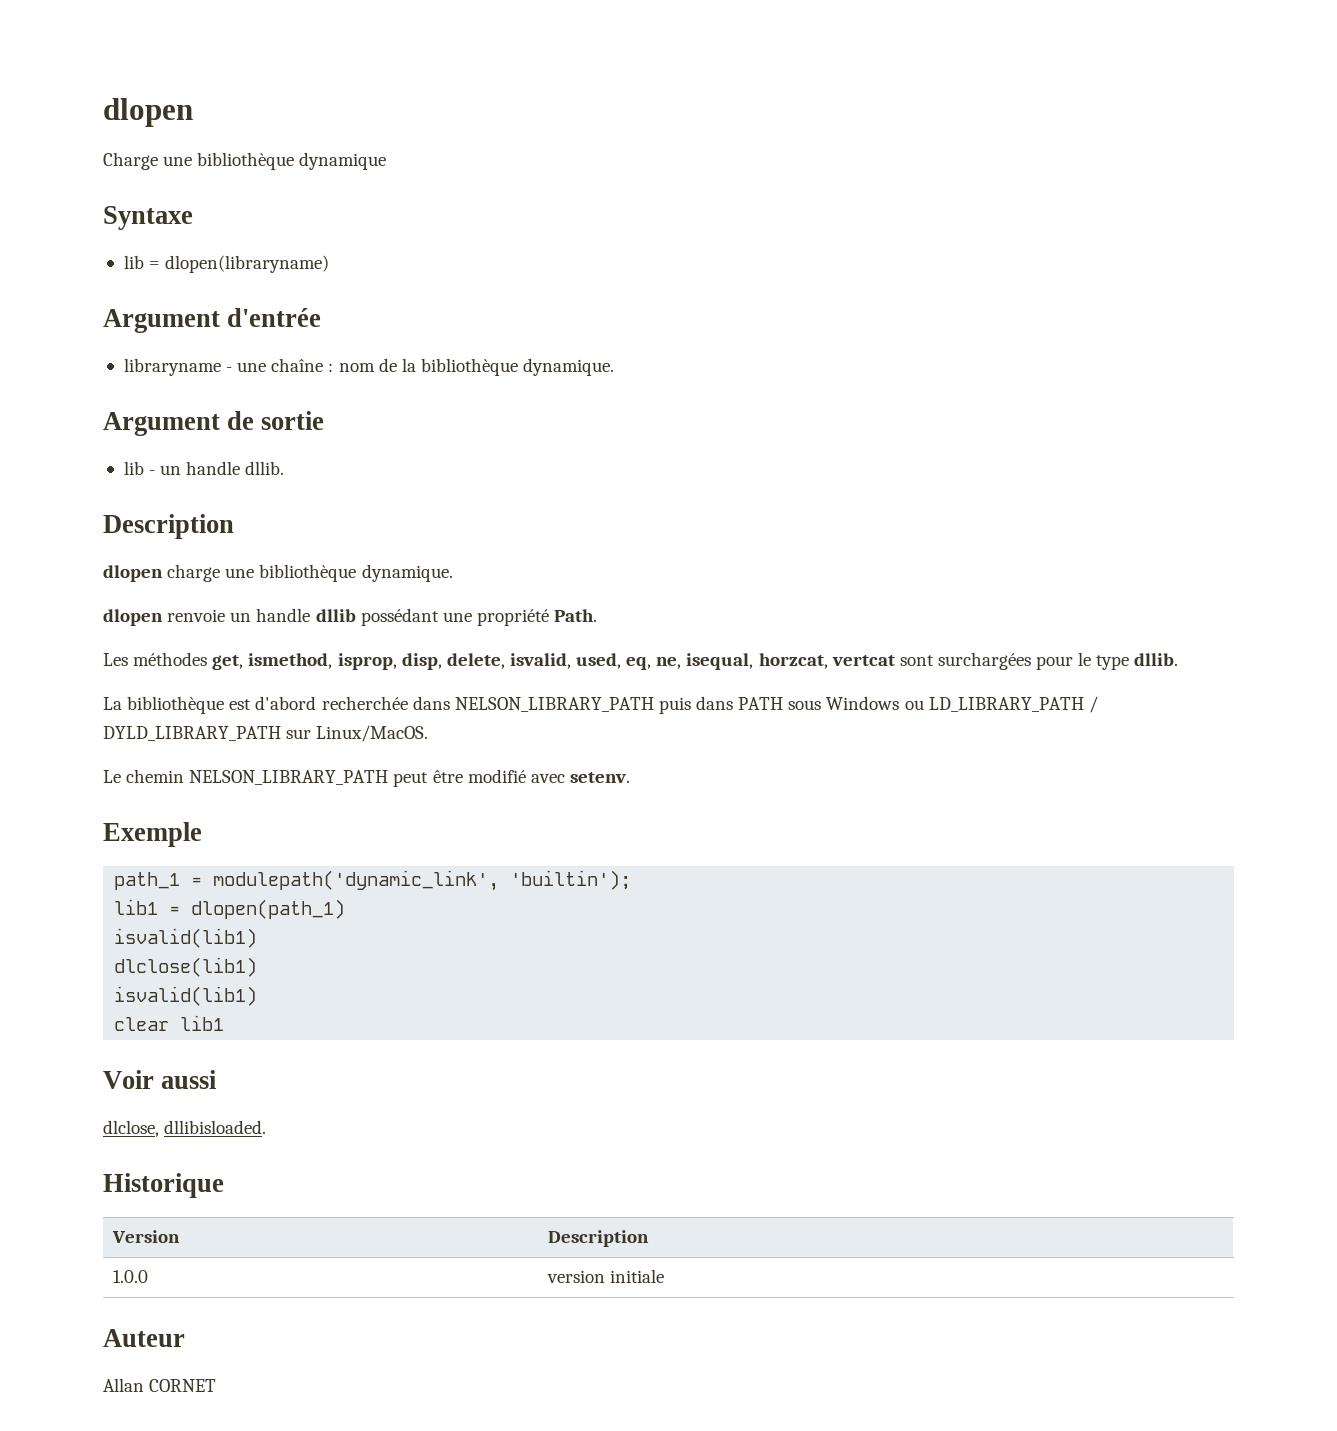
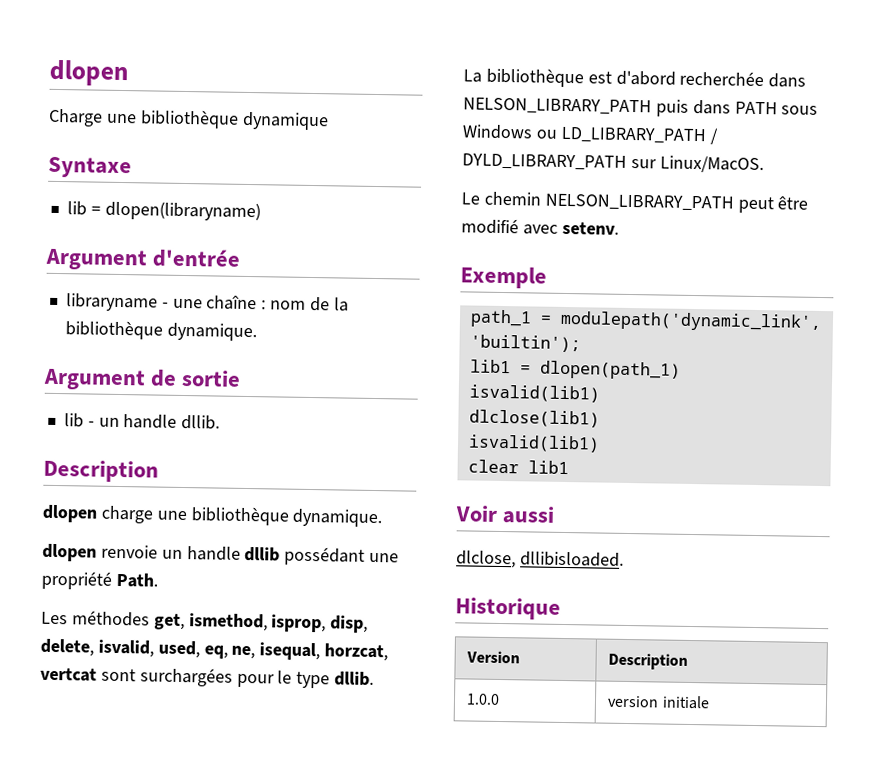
[103,1329,185,1347] [103,1378,217,1392] // Auteur // Allan CORNET -> (710, 702) none

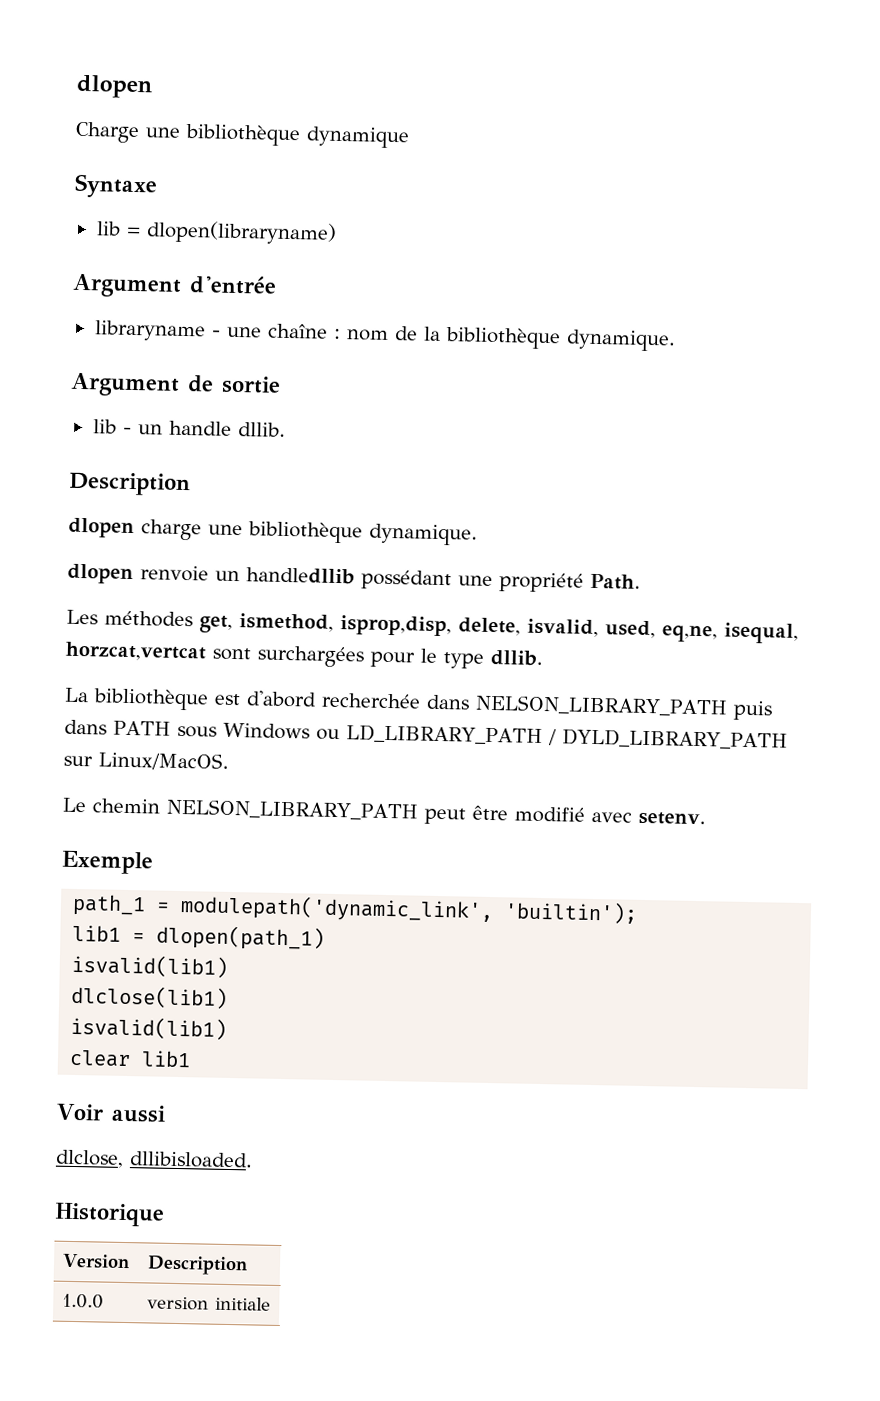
[186,546,281,562] handle dllib -> [246,567,355,585] handledllib
[271,614,369,633] isprop, disp, -> [340,615,452,637] isprop,disp,
[203,642,389,662] [40,667,97,682] eq, ne, isequal, horzcat, vertcat -> [662,622,799,644] [65,641,207,662] eq,ne, isequal, horzcat,vertcat

